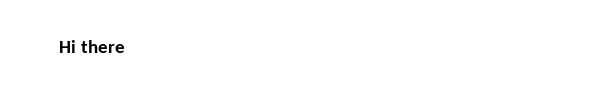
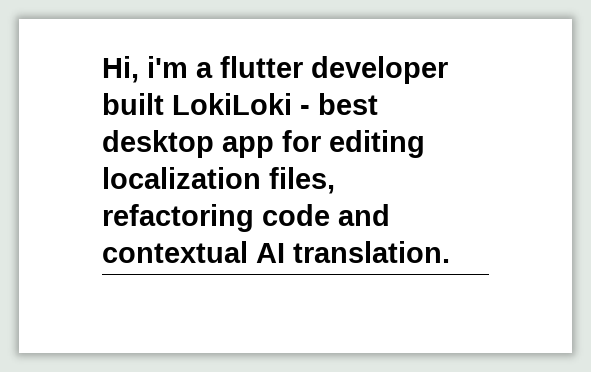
[59,40,126,53] Hi there -> [102,56,448,84] [102,93,378,115] [102,130,425,158] [102,167,335,194] [102,204,390,232] [102,241,450,263] Hi, i'm a flutter developer built LokiLoki - best desktop app for editing localization files, refactoring code and contextual AI translation.

